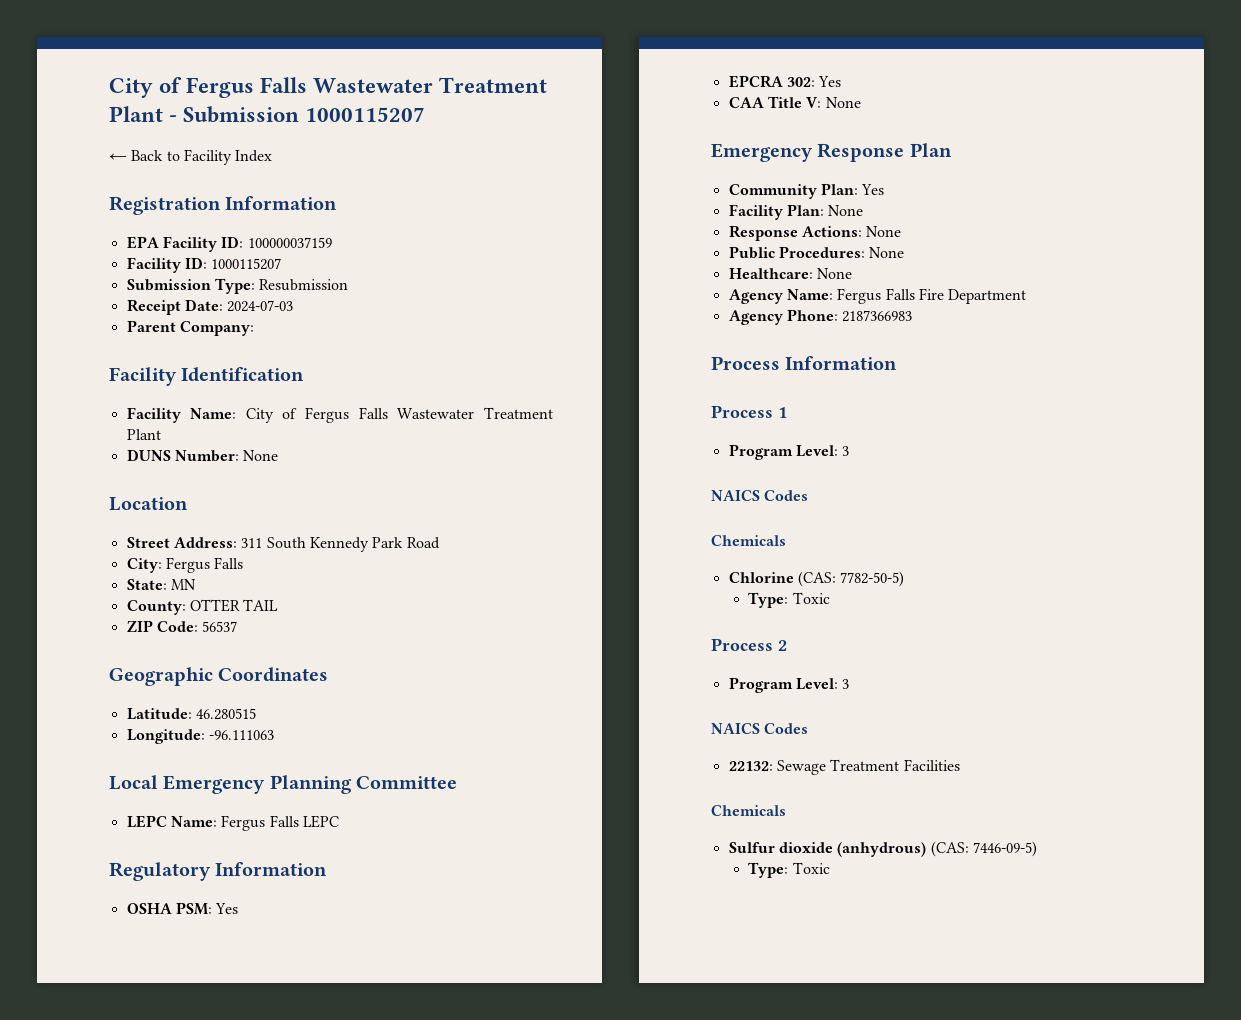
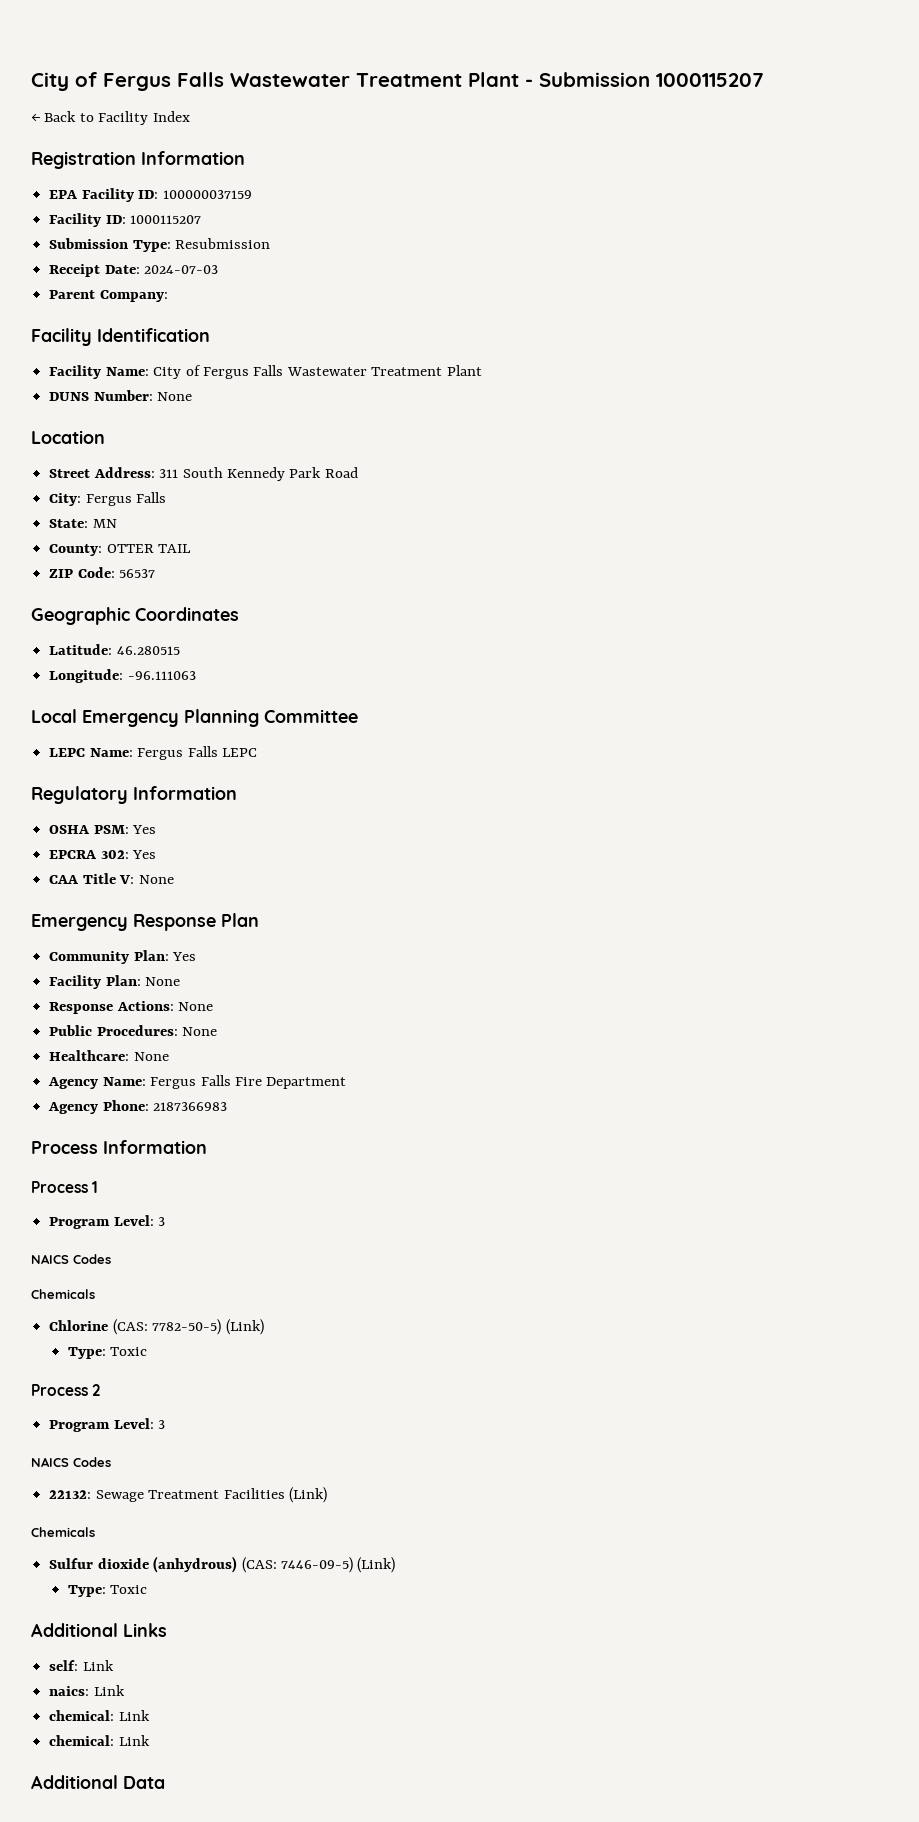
(905, 579) none -> [225,1319,264,1335] (Link)
(960, 765) none -> [288,1487,327,1503] (Link)
[748,862,830,878] // Type: Toxic -> [357,1557,396,1573] [67,1585,148,1597] [31,1623,167,1637] [49,1660,114,1671] [49,1685,125,1696] [49,1710,150,1721] [49,1735,150,1746] [31,1775,165,1789] (Link) // Type: Toxic // Additional Links // self: Link // naics: Link // chemical: Link // chemical: Link // Additional Data

